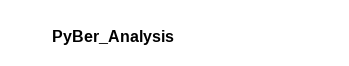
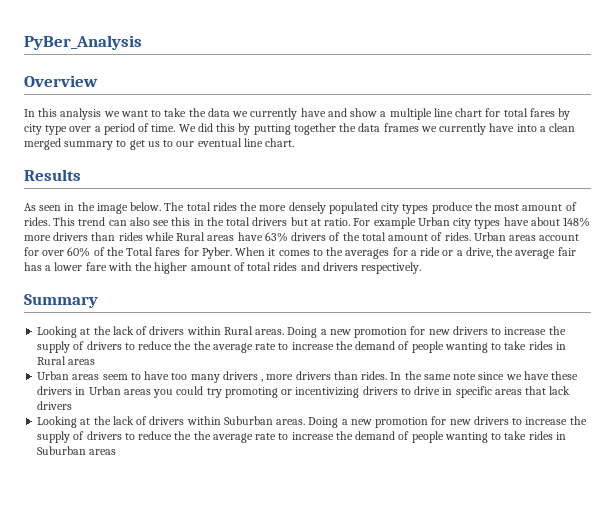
(174, 37) none -> [24,75,98,87] [24,108,571,120] [24,123,576,135] [24,138,295,150] [24,169,81,181] [24,202,577,214] [24,217,591,229] [24,232,580,242] [24,247,576,259] [24,262,422,274] [24,294,98,308] [37,326,566,338] [37,341,566,353] [37,356,96,365] [37,371,579,383] [37,386,571,398] [37,401,73,410] [37,416,587,428] [37,431,566,443] [37,446,117,455] // Overview // In this analysis we want to take the data we currently have and show a multiple line chart for total fares by city type over a period of time. We did this by putting together the data frames we currently have into a clean merged summary to get us to our eventual line chart. // Results // As seen in the image below. The total rides the more densely populated city types produce the most amount of rides. This trend can also see this in the total drivers but at ratio. For example Urban city types have about 148% more drivers than rides while Rural areas have 63% drivers of the total amount of rides. Urban areas account for over 60% of the Total fares for Pyber. When it comes to the averages for a ride or a drive, the average fair has a lower fare with the higher amount of total rides and drivers respectively. // Summary // Looking at the lack of drivers within Rural areas. Doing a new promotion for new drivers to increase the supply of drivers to reduce the the average rate to increase the demand of people wanting to take rides in Rural areas // Urban areas seem to have too many drivers , more drivers than rides. In the same note since we have these drivers in Urban areas you could try promoting or incentivizing drivers to drive in specific areas that lack drivers // Looking at the lack of drivers within Suburban areas. Doing a new promotion for new drivers to increase the supply of drivers to reduce the the average rate to increase the demand of people wanting to take rides in Suburban areas

